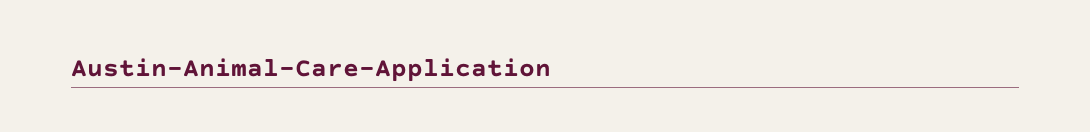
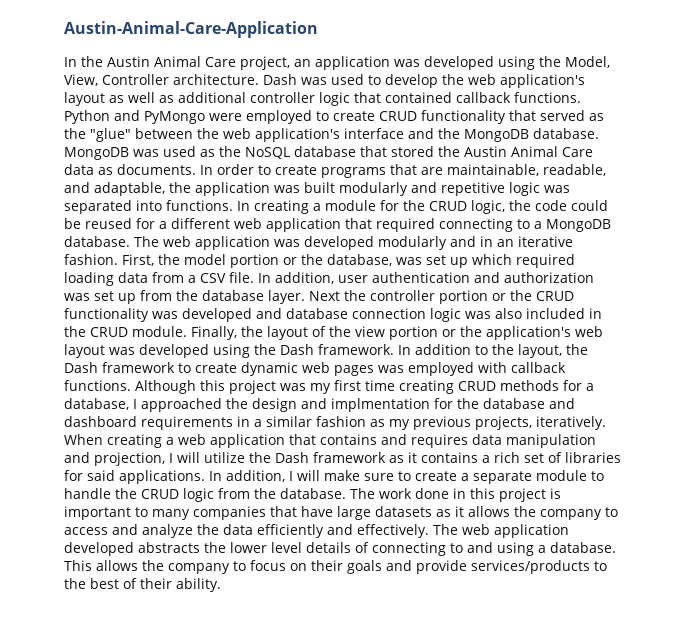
(551, 70) none -> [64,56,610,70] [64,74,585,88] [64,92,581,106] [64,110,604,124] [64,128,599,142] [64,146,593,160] [64,164,606,178] [64,182,570,196] [64,200,608,214] [64,218,611,232] [64,236,573,250] [64,254,575,268] [64,272,594,286] [64,290,574,304] [64,308,602,322] [64,326,603,340] [64,344,588,358] [64,362,566,376] [64,380,594,394] [64,398,575,412] [64,416,606,430] [64,434,596,448] [64,452,621,466] [64,470,604,484] [64,488,561,502] [64,506,618,520] [64,524,569,538] [64,542,616,556] [64,560,607,574] [64,578,221,592] // In the Austin Animal Care project, an application was developed using the Model, View, Controller architecture. Dash was used to develop the web application's layout as well as additional controller logic that contained callback functions. Python and PyMongo were employed to create CRUD functionality that served as the "glue" between the web application's interface and the MongoDB database. MongoDB was used as the NoSQL database that stored the Austin Animal Care data as documents. In order to create programs that are maintainable, readable, and adaptable, the application was built modularly and repetitive logic was separated into functions. In creating a module for the CRUD logic, the code could be reused for a different web application that required connecting to a MongoDB database. The web application was developed modularly and in an iterative fashion. First, the model portion or the database, was set up which required loading data from a CSV file. In addition, user authentication and authorization was set up from the database layer. Next the controller portion or the CRUD functionality was developed and database connection logic was also included in the CRUD module. Finally, the layout of the view portion or the application's web layout was developed using the Dash framework. In addition to the layout, the Dash framework to create dynamic web pages was employed with callback functions. Although this project was my first time creating CRUD methods for a database, I approached the design and implmentation for the database and dashboard requirements in a similar fashion as my previous projects, iteratively. When creating a web application that contains and requires data manipulation and projection, I will utilize the Dash framework as it contains a rich set of libraries for said applications. In addition, I will make sure to create a separate module to handle the CRUD logic from the database. The work done in this project is important to many companies that have large datasets as it allows the company to access and analyze the data efficiently and effectively. The web application developed abstracts the lower level details of connecting to and using a database. This allows the company to focus on their goals and provide services/products to the best of their ability.

